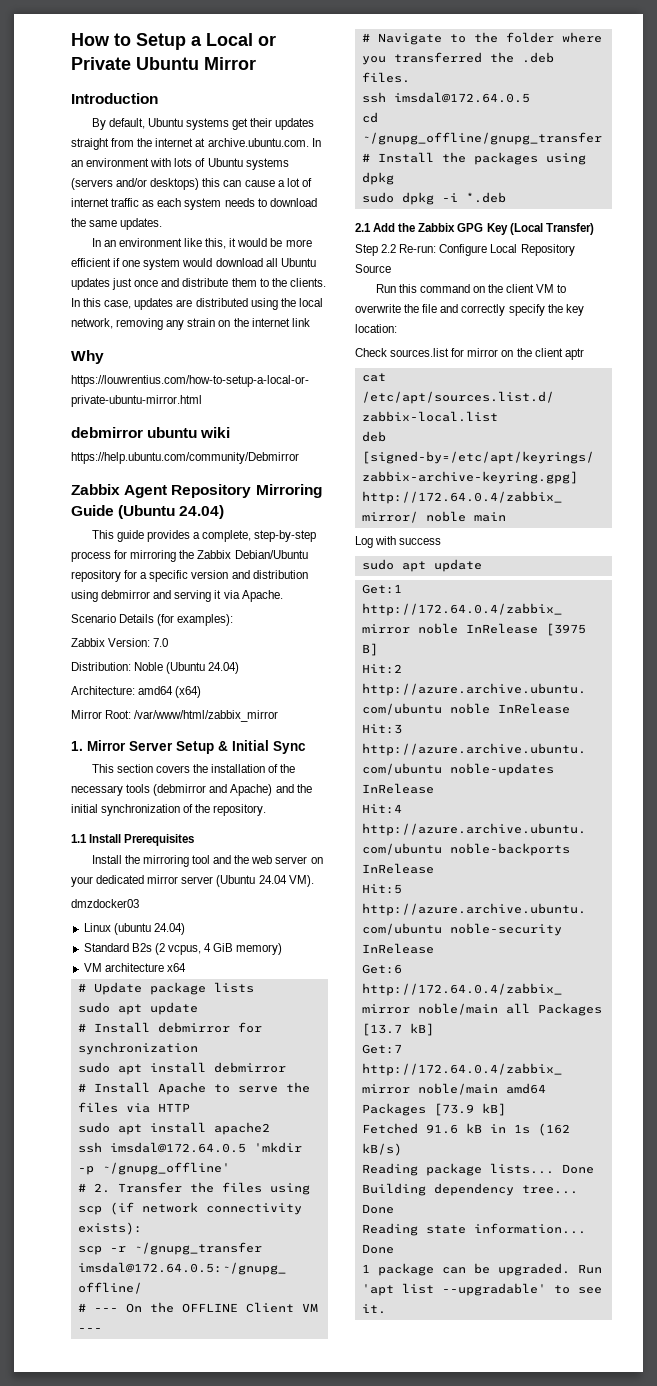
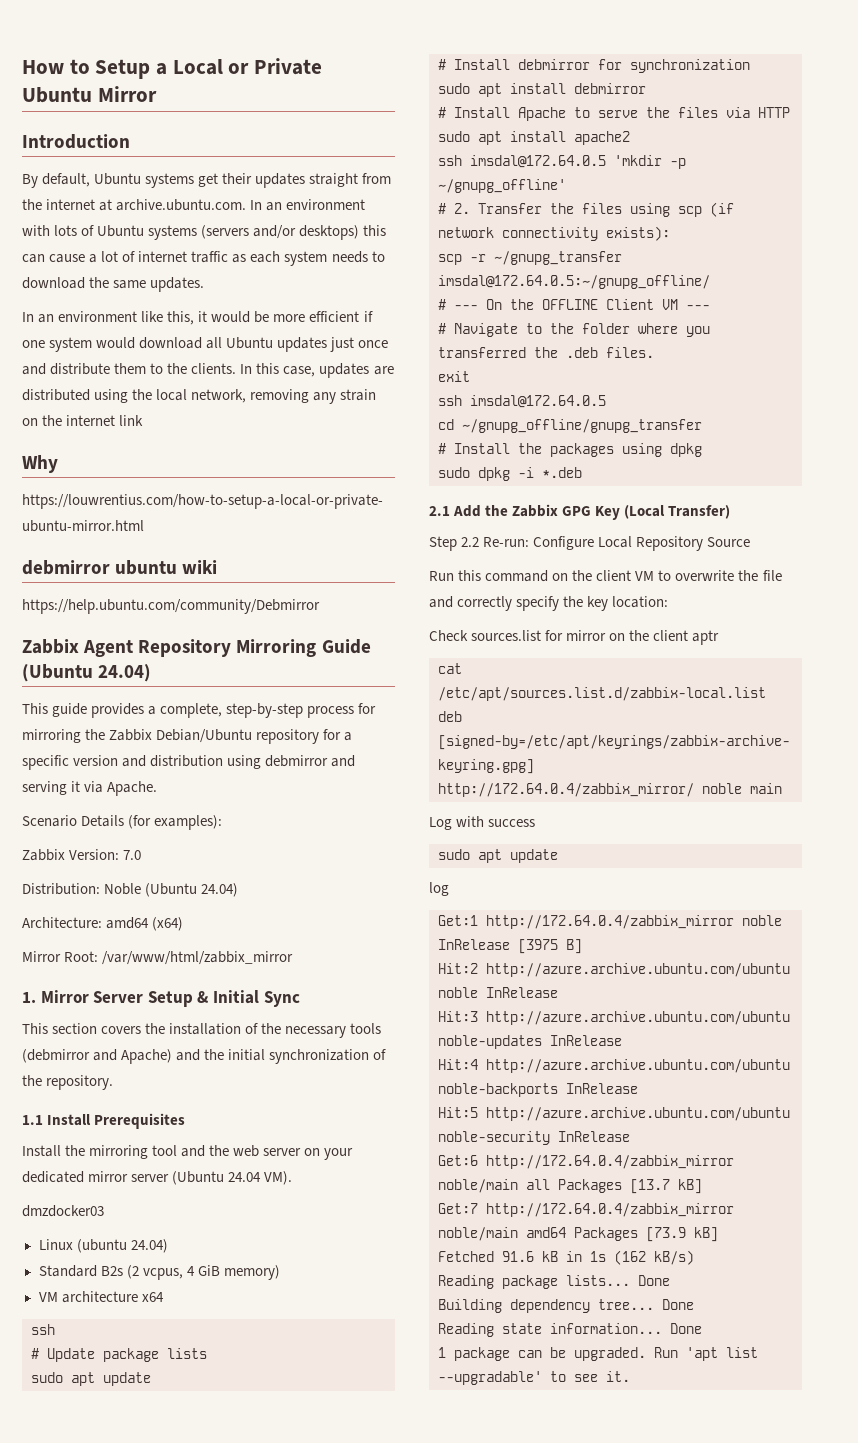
(186, 967) none -> [31,1324,55,1335] // ssh
(410, 77) none -> [438,371,470,382] // exit
(482, 565) none -> [429,882,449,896] // log

